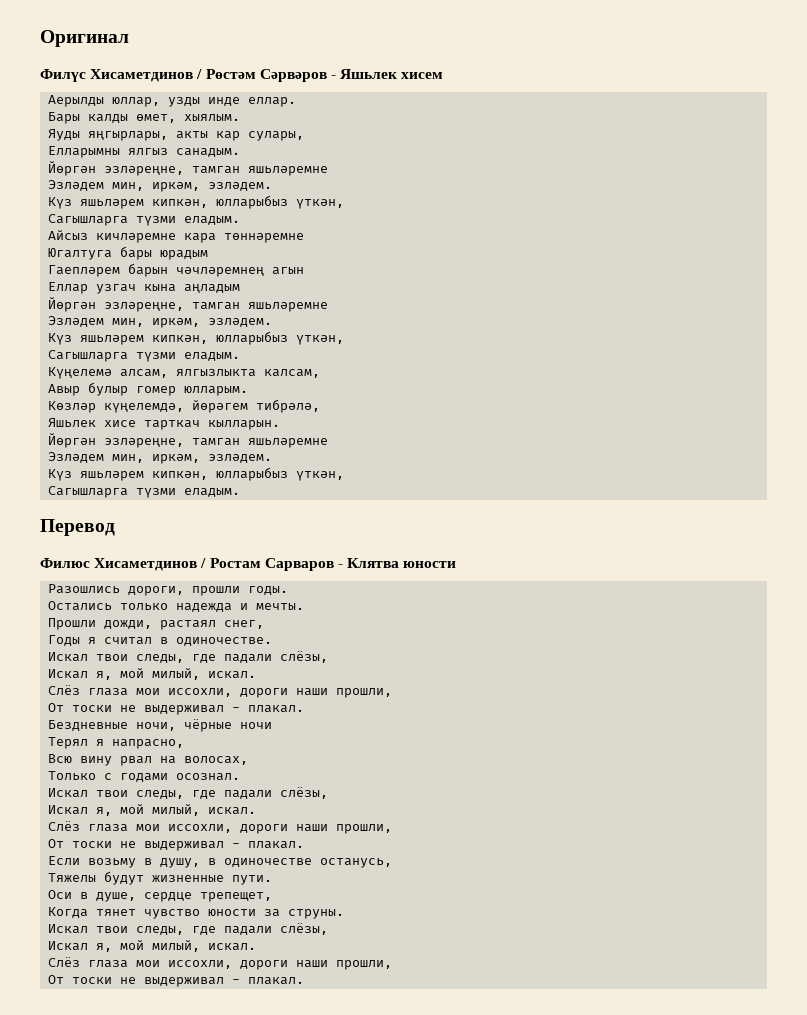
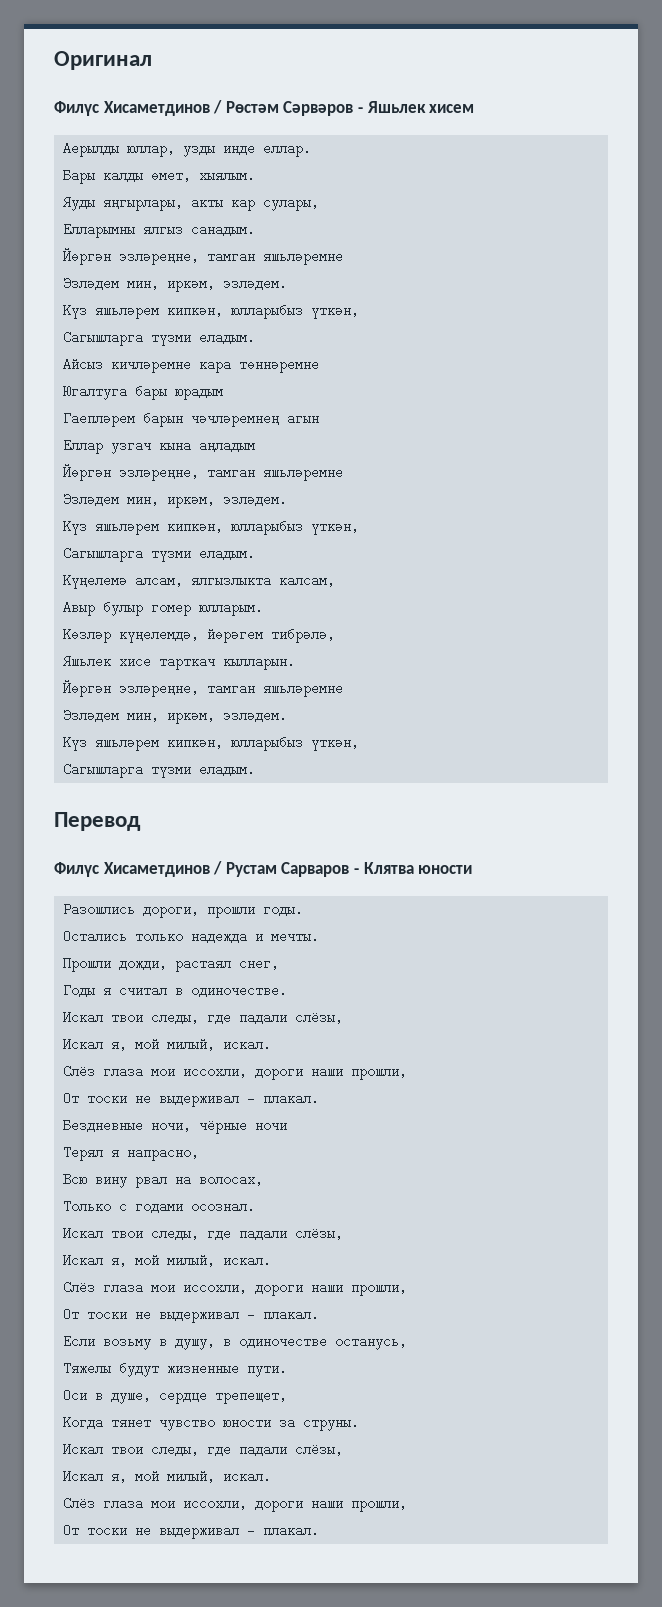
[40,558,261,571] Филюс Хисаметдинов / Ростам -> [54,861,277,877] Филүс Хисаметдинов / Рустам

